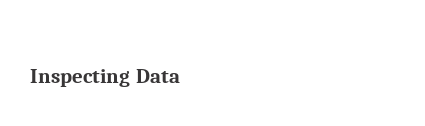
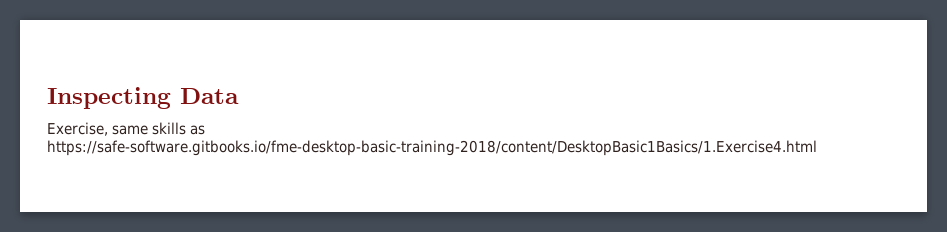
(180, 76) none -> [47,122,205,136] [47,140,817,156] // Exercise, same skills as https://safe-software.gitbooks.io/fme-desktop-basic-training-2018/content/DesktopBasic1Basics/1.Exercise4.html

